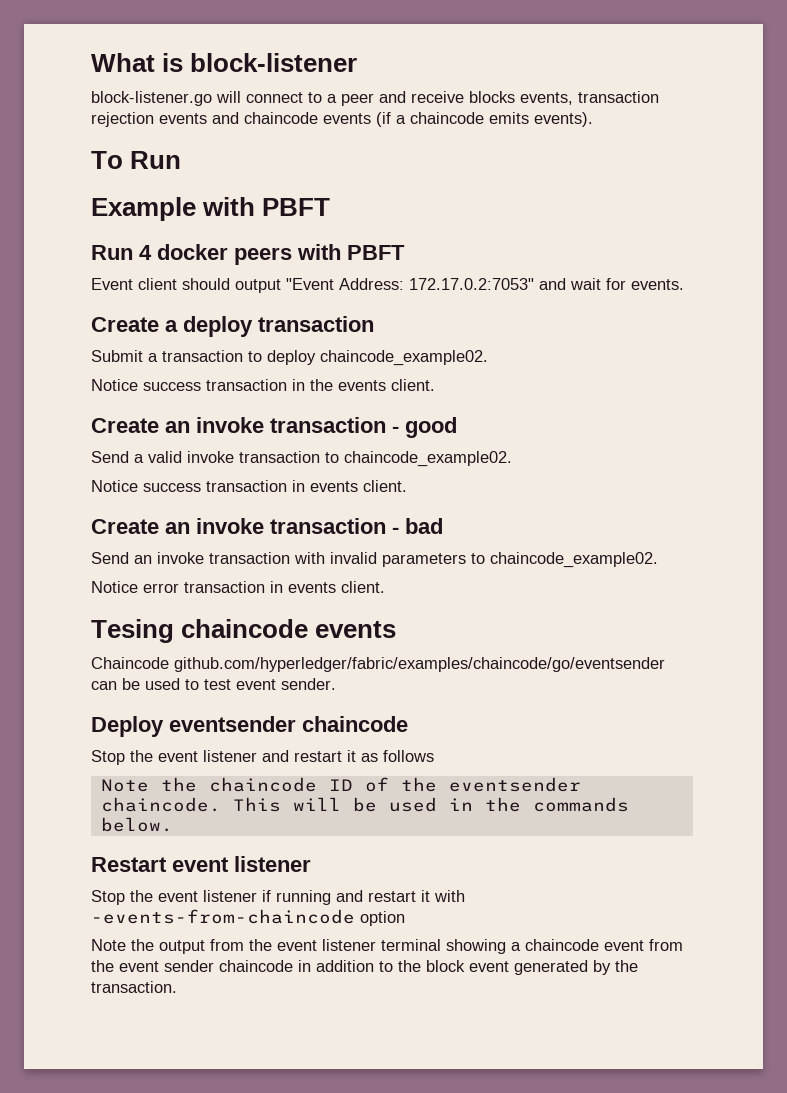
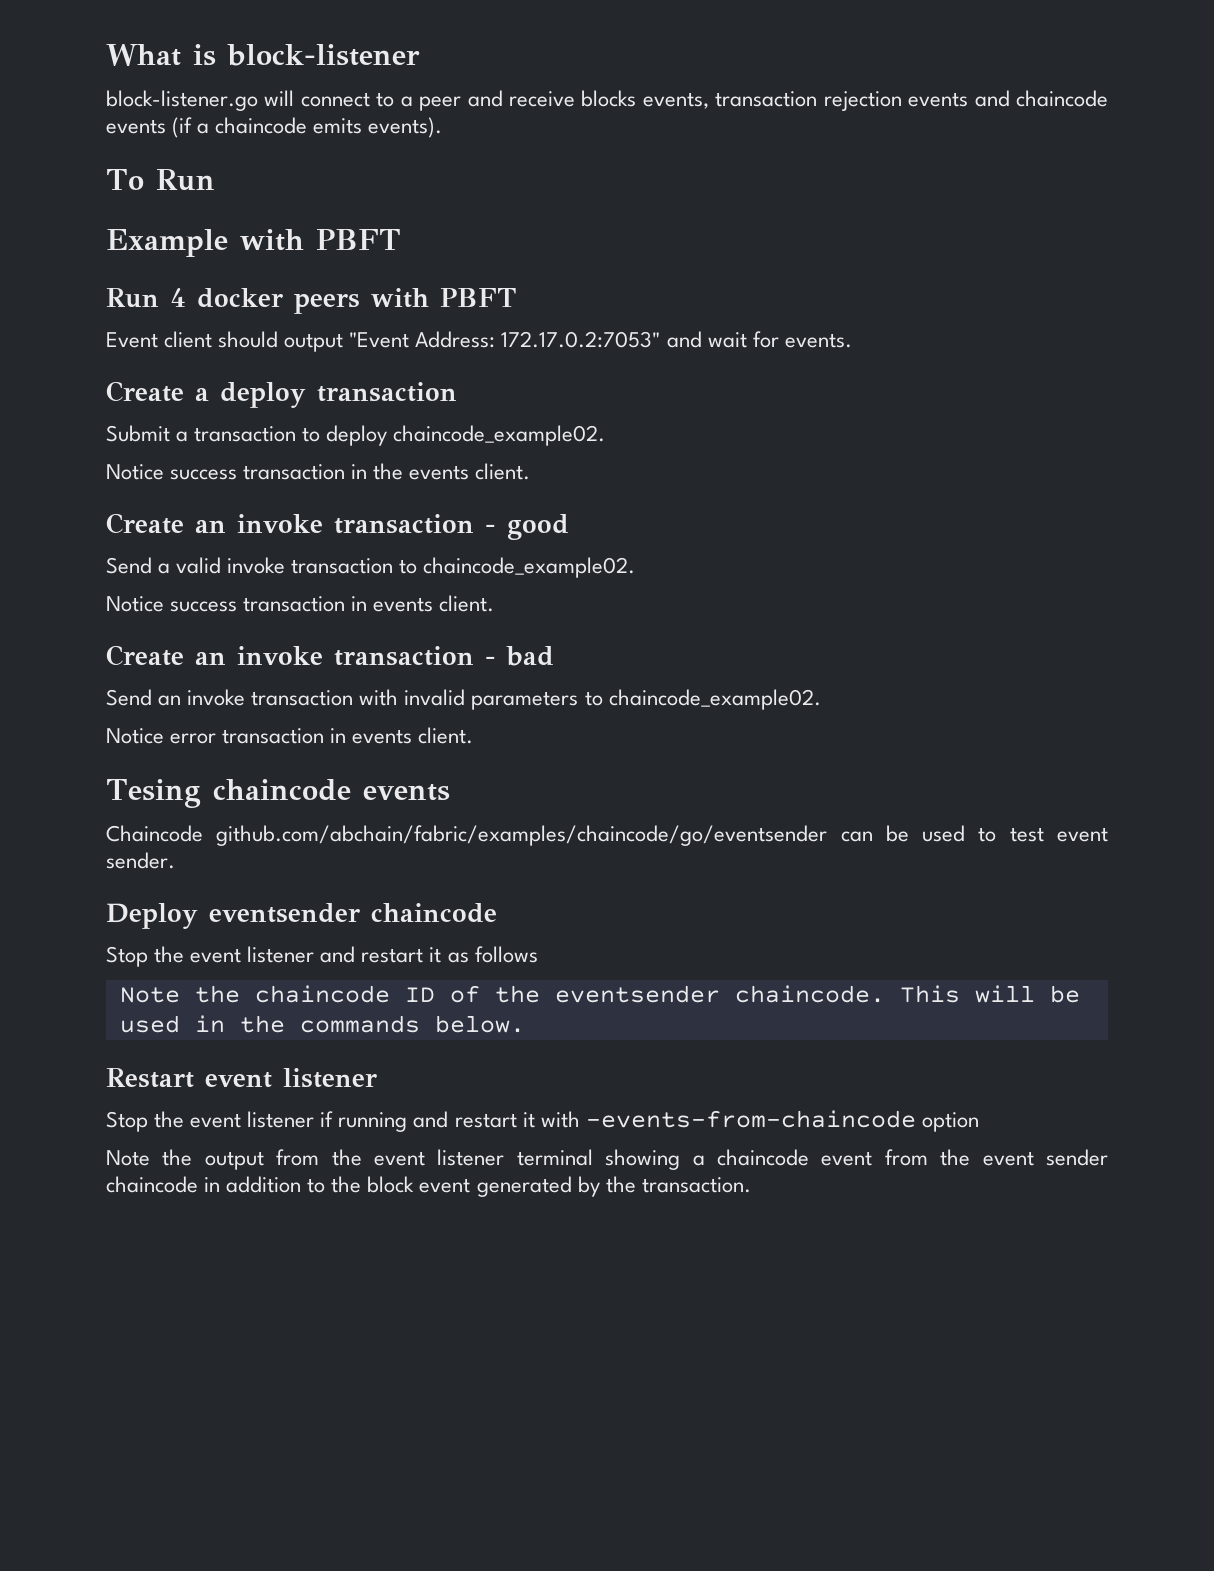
[174,657,665,672] github.com/hyperledger/fabric/examples/chaincode/go/eventsender -> [216,825,828,846] github.com/abchain/fabric/examples/chaincode/go/eventsender

